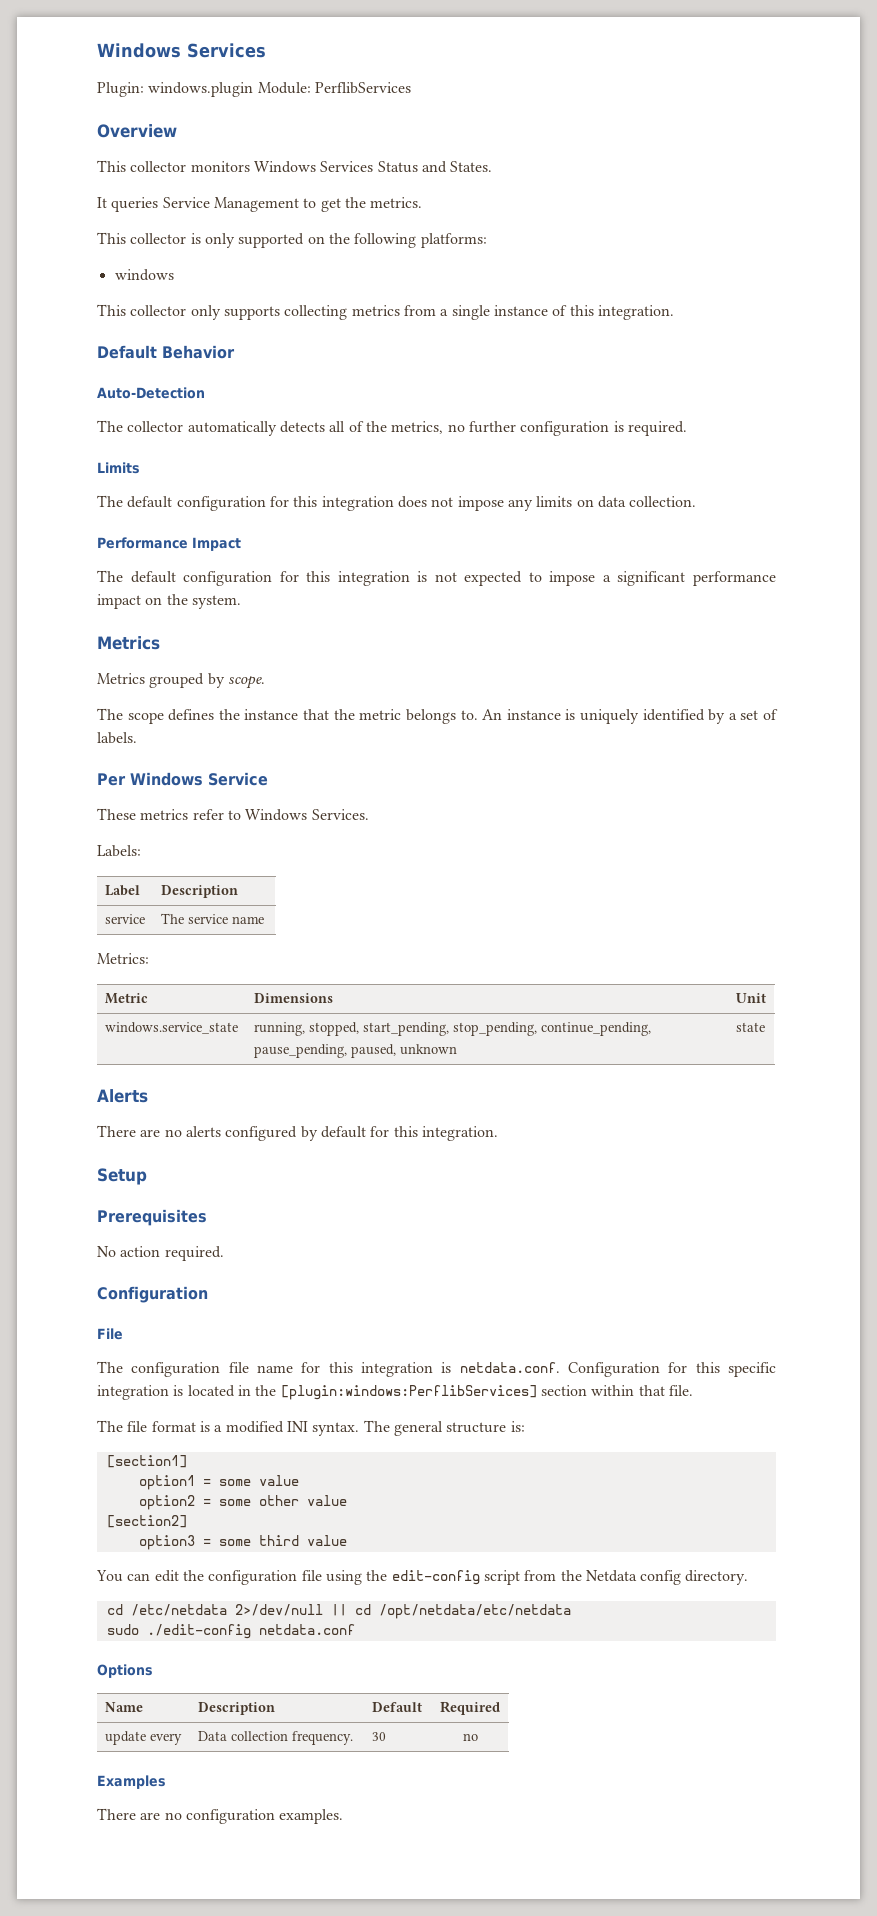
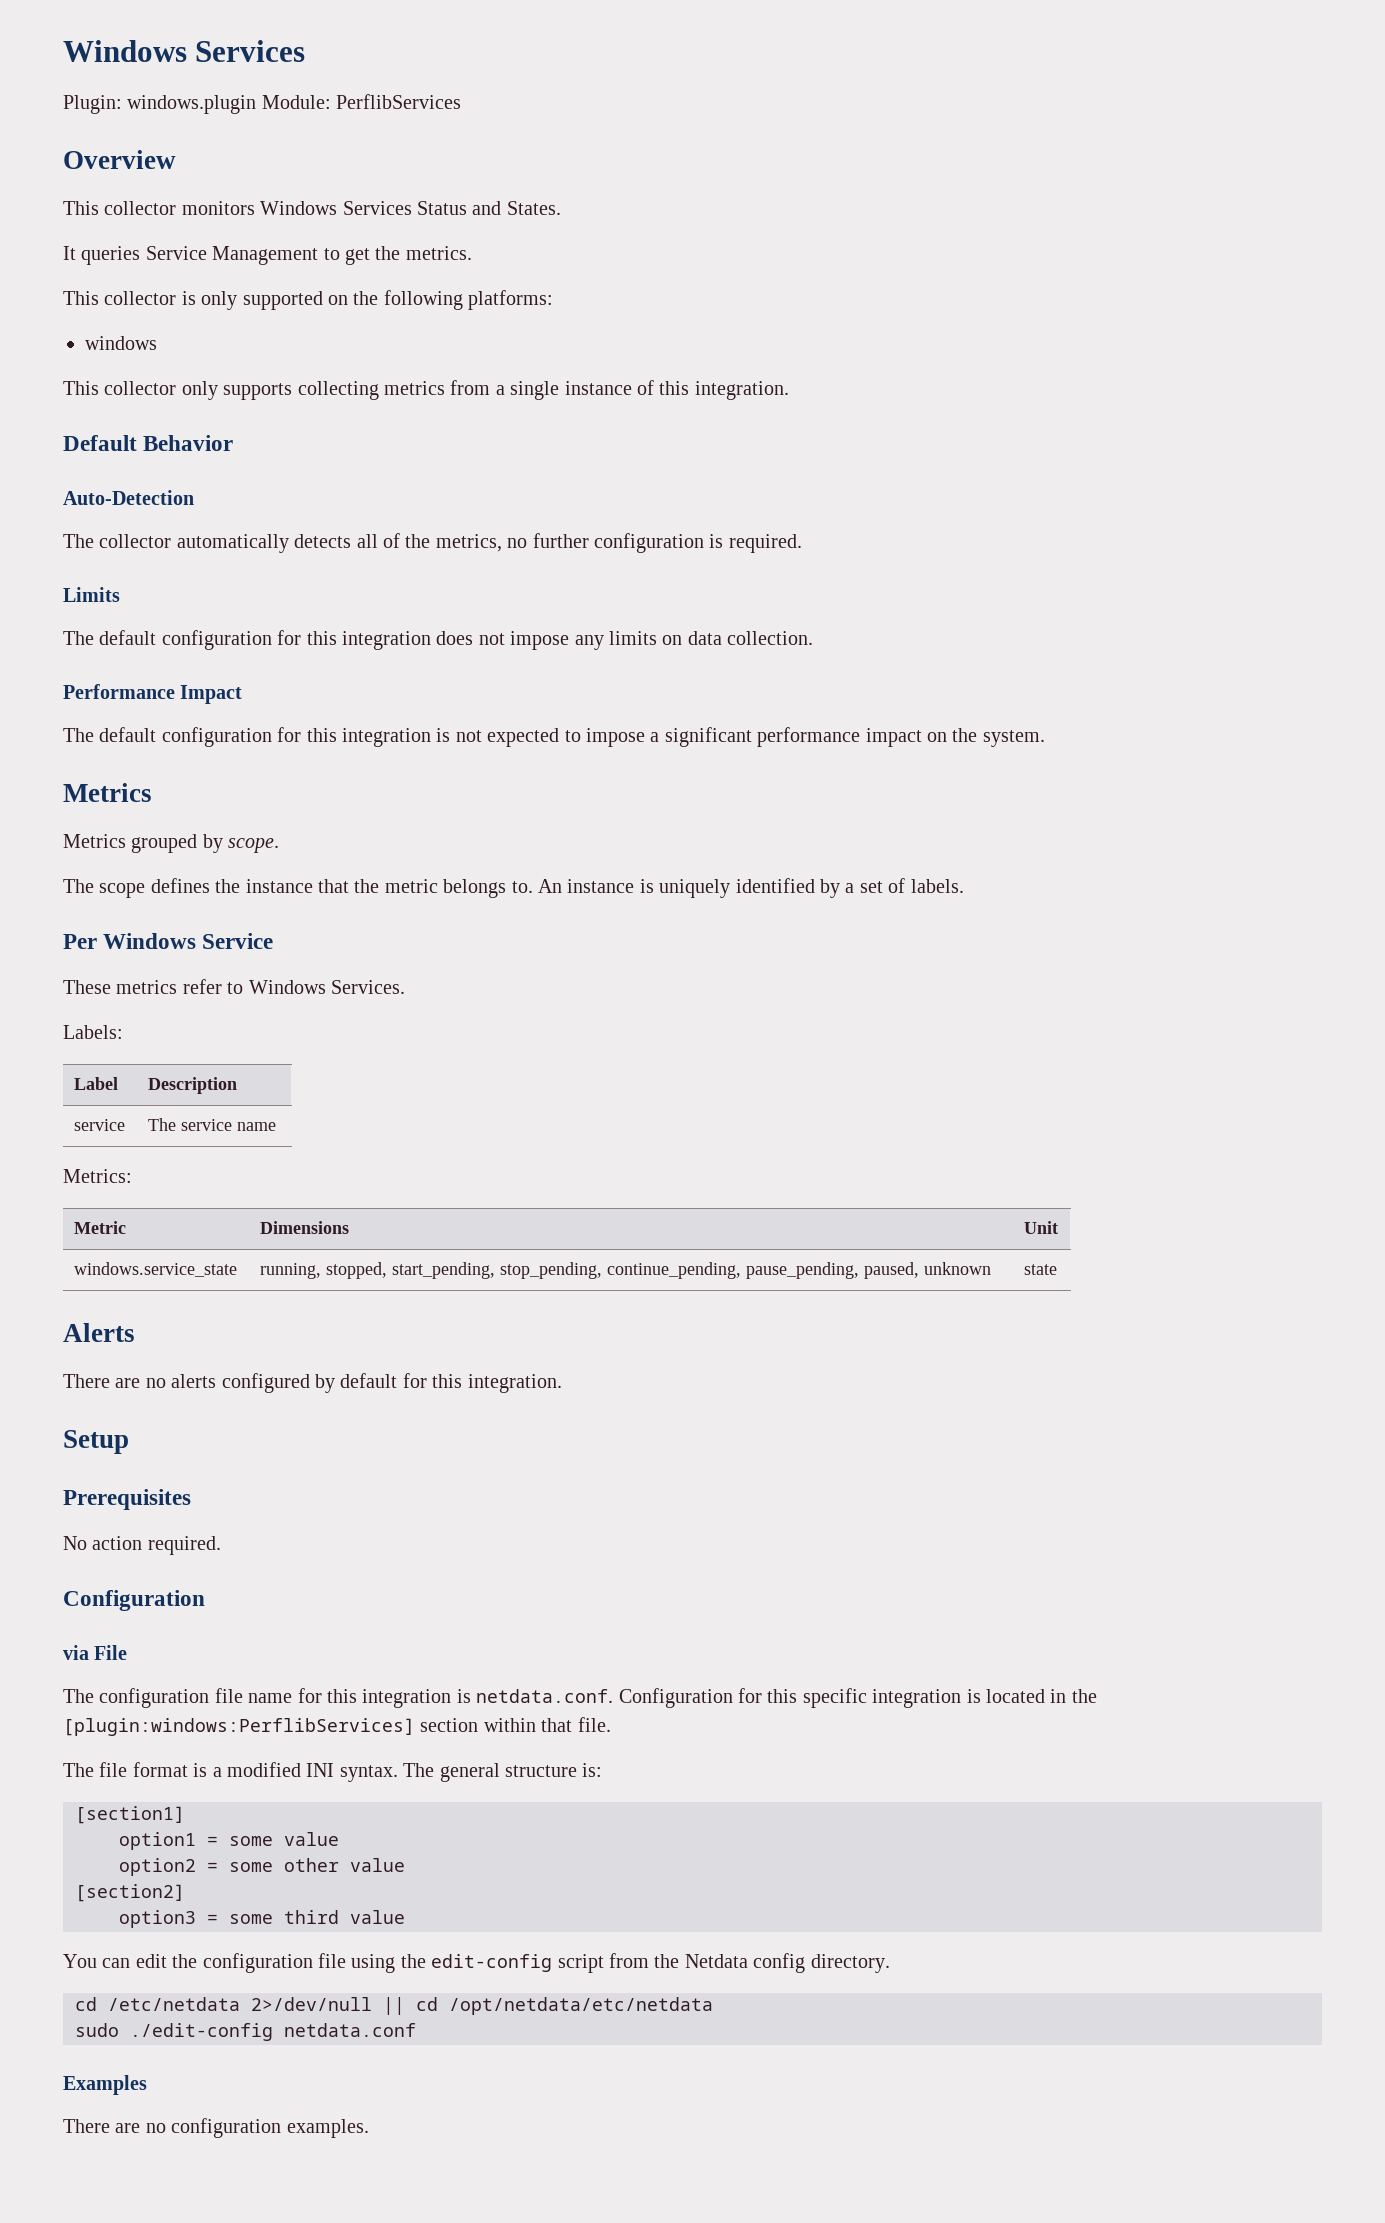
(208, 1294) none -> [63,1645,89,1660] via
[97,1664,153,1678] [104,1702,143,1712] [197,1702,275,1715] [371,1702,422,1712] [440,1701,500,1715] [104,1731,182,1745] [197,1731,353,1745] [371,1732,386,1741] [462,1733,478,1741] // Options // Name | Description | Default | Required // update every | Data collection frequency. | 30 | no -> (416, 2030) none

